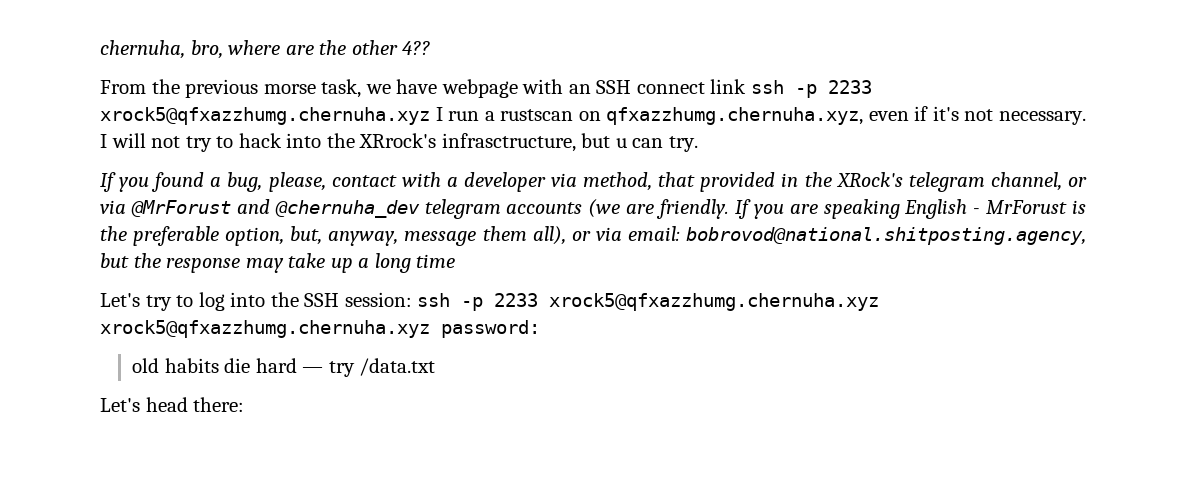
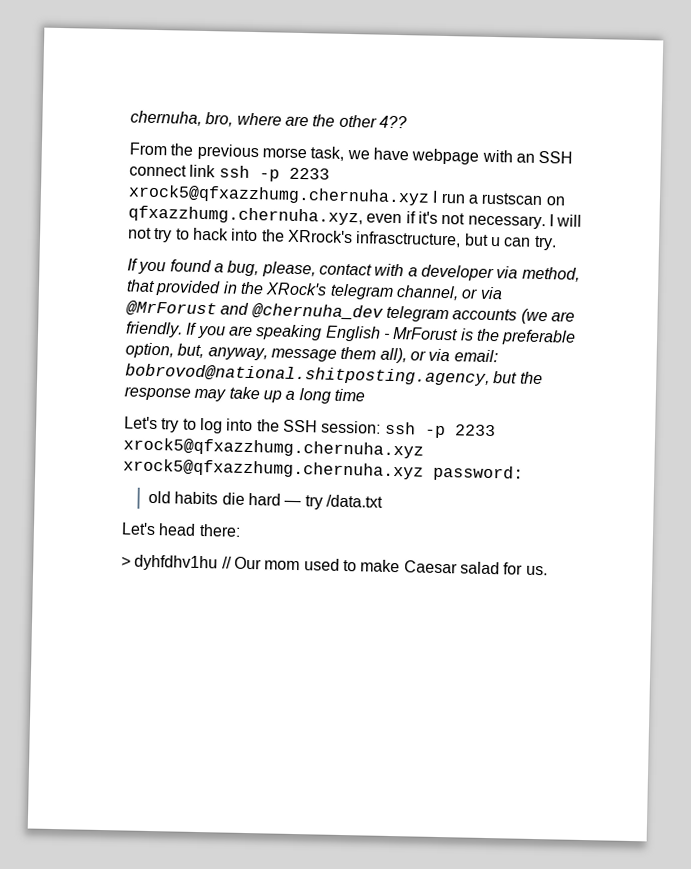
(245, 404) none -> [121,554,548,576] // > dyhfdhv1hu // Our mom used to make Caesar salad for us.

